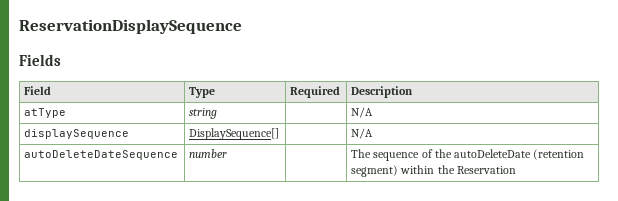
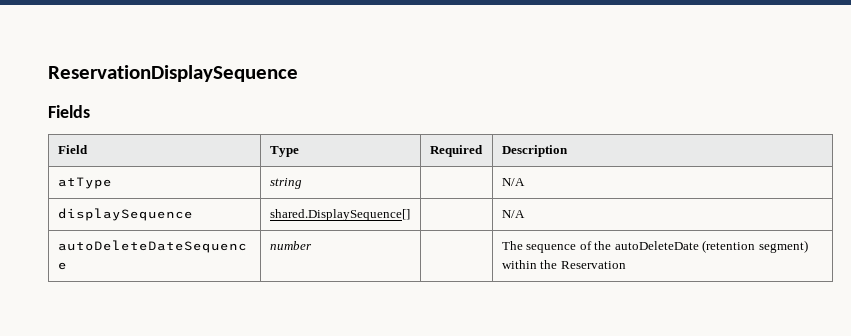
[189,128,280,140] DisplaySequence[] -> [269,209,410,221] shared.DisplaySequence[]

